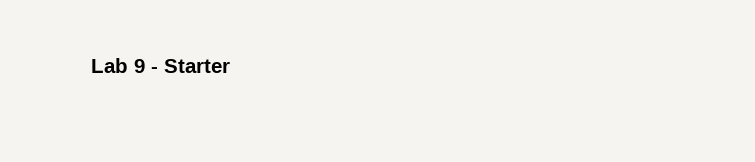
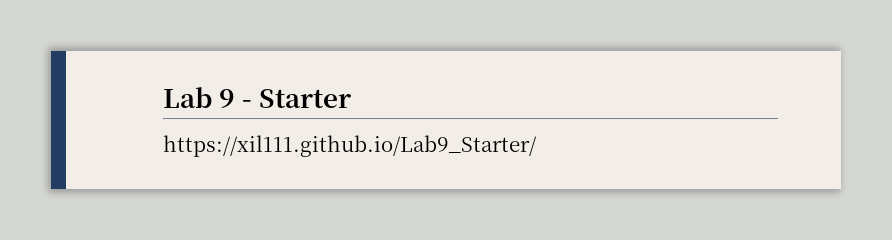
(230, 66) none -> [163,135,537,157] // https://xil111.github.io/Lab9_Starter/

